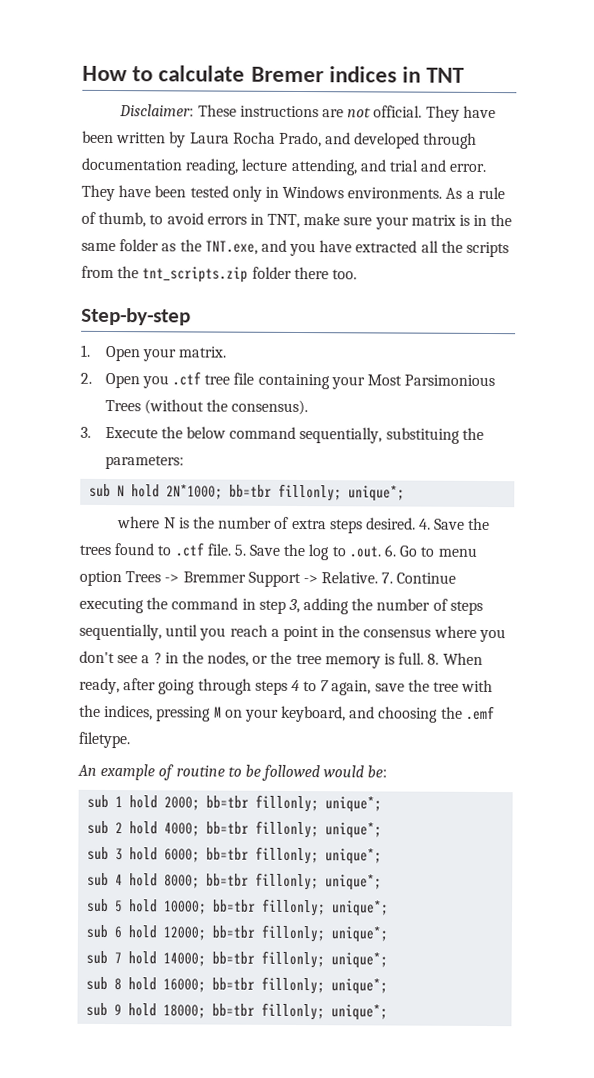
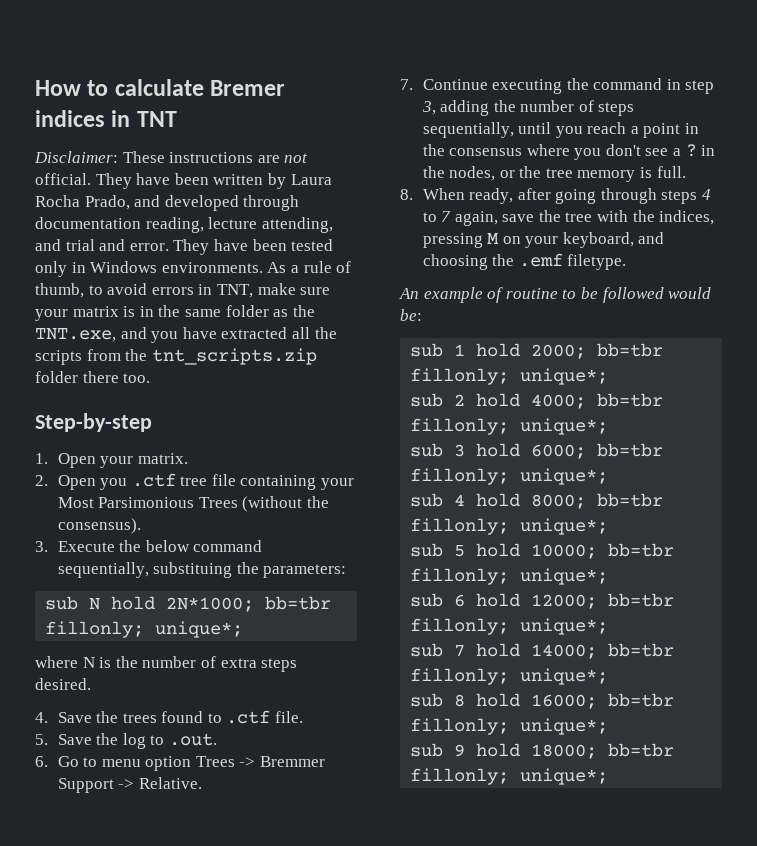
(416, 523) none -> (91, 684) //
(231, 549) none -> (304, 717) //
(381, 552) none -> (217, 739) //
(379, 577) none -> (202, 783) //
(425, 658) none -> (686, 172) //

